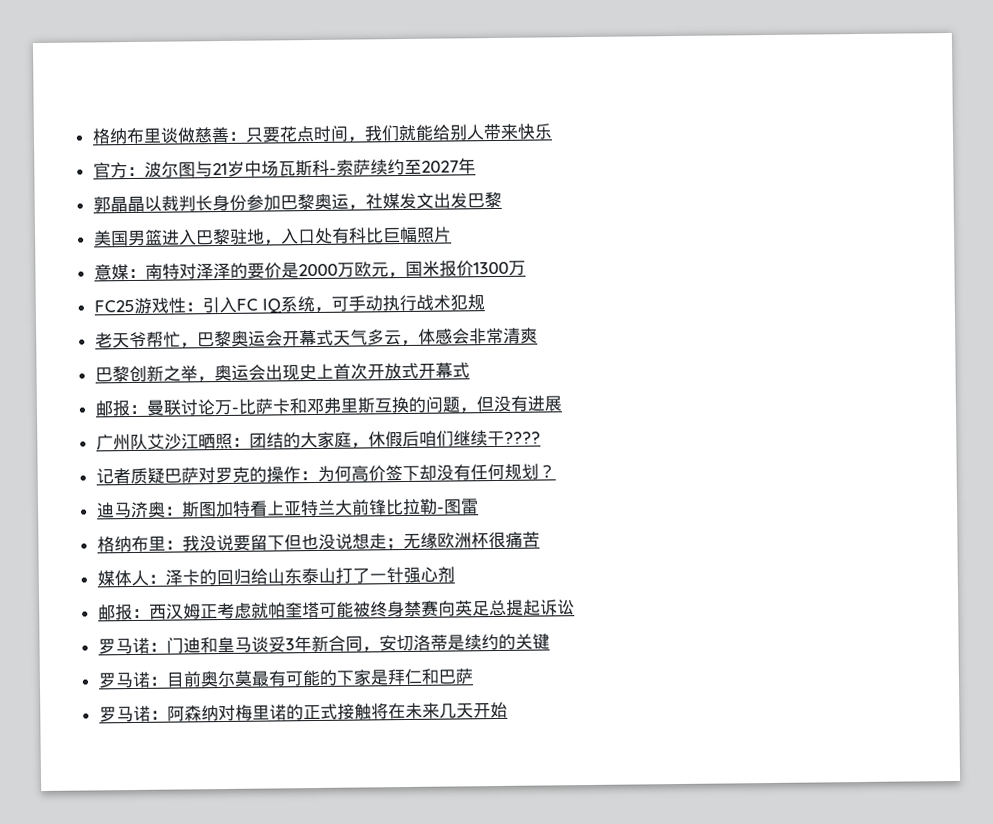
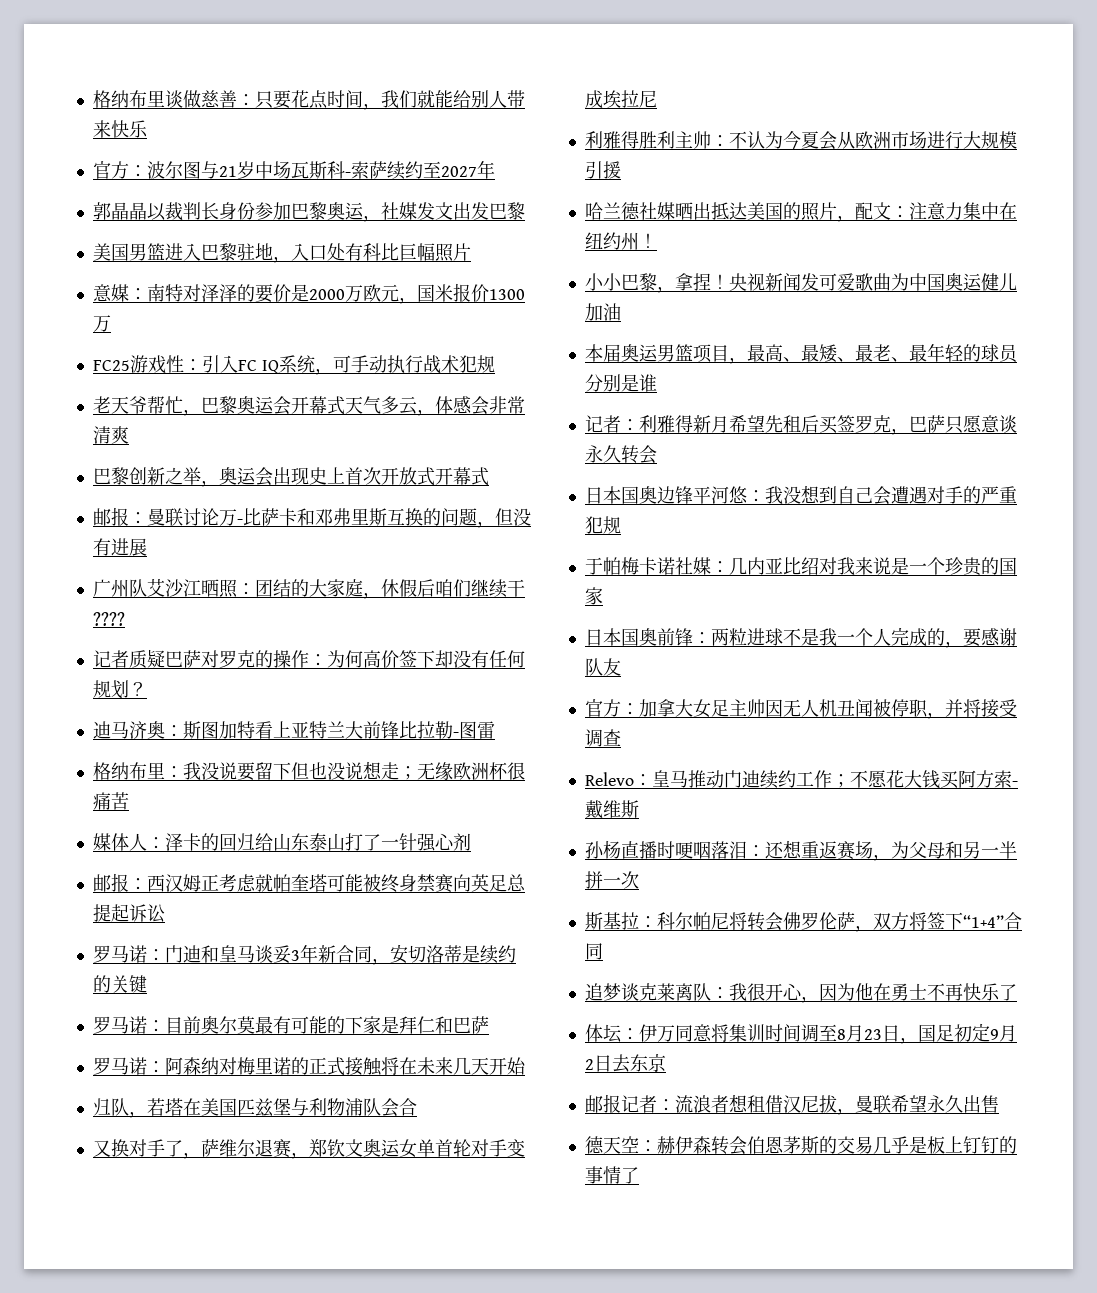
(508, 710) none -> [92,1098,417,1118] [92,1139,525,1159] [584,90,657,108] [584,131,1017,150] [584,161,621,179] [584,202,1017,222] [584,232,657,250] [584,273,1017,293] [584,303,621,321] [584,343,1019,364] [584,374,657,392] [584,415,1017,435] [584,445,657,464] [584,485,1017,505] [584,516,621,534] [584,557,1017,576] [584,587,603,605] [584,627,1017,648] [584,658,621,676] [584,699,1017,719] [584,729,621,747] [584,770,1018,789] [584,800,639,819] [584,840,1017,861] [584,871,639,889] [584,912,1022,932] [584,943,603,960] [584,983,1017,1003] [584,1023,1017,1044] [584,1054,666,1073] [584,1094,999,1115] [584,1136,1017,1155] [584,1166,639,1184] // 归队，若塔在美国匹兹堡与利物浦队会合 // 又换对手了，萨维尔退赛，郑钦文奥运女单首轮对手变成埃拉尼 // 利雅得胜利主帅：不认为今夏会从欧洲市场进行大规模引援 // 哈兰德社媒晒出抵达美国的照片，配文：注意力集中在纽约州！ // 小小巴黎，拿捏！央视新闻发可爱歌曲为中国奥运健儿加油 // 本届奥运男篮项目，最高、最矮、最老、最年轻的球员分别是谁 // 记者：利雅得新月希望先租后买签罗克，巴萨只愿意谈永久转会 // 日本国奥边锋平河悠：我没想到自己会遭遇对手的严重犯规 // 于帕梅卡诺社媒：几内亚比绍对我来说是一个珍贵的国家 // 日本国奥前锋：两粒进球不是我一个人完成的，要感谢队友 // 官方：加拿大女足主帅因无人机丑闻被停职，并将接受调查 // Relevo：皇马推动门迪续约工作；不愿花大钱买阿方索-戴维斯 // 孙杨直播时哽咽落泪：还想重返赛场，为父母和另一半拼一次 // 斯基拉：科尔帕尼将转会佛罗伦萨，双方将签下“1+4”合同 // 追梦谈克莱离队：我很开心，因为他在勇士不再快乐了 // 体坛：伊万同意将集训时间调至8月23日，国足初定9月2日去东京 // 邮报记者：流浪者想租借汉尼拔，曼联希望永久出售 // 德天空：赫伊森转会伯恩茅斯的交易几乎是板上钉钉的事情了

